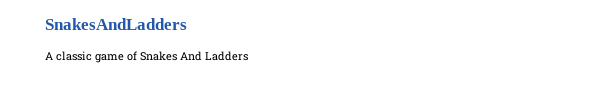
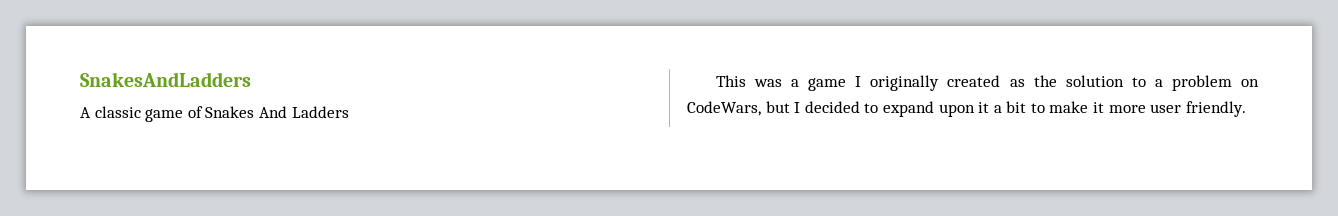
(248, 56) none -> [716,75,1259,91] [687,101,1246,117] // This was a game I originally created as the solution to a problem on CodeWars, but I decided to expand upon it a bit to make it more user friendly.

